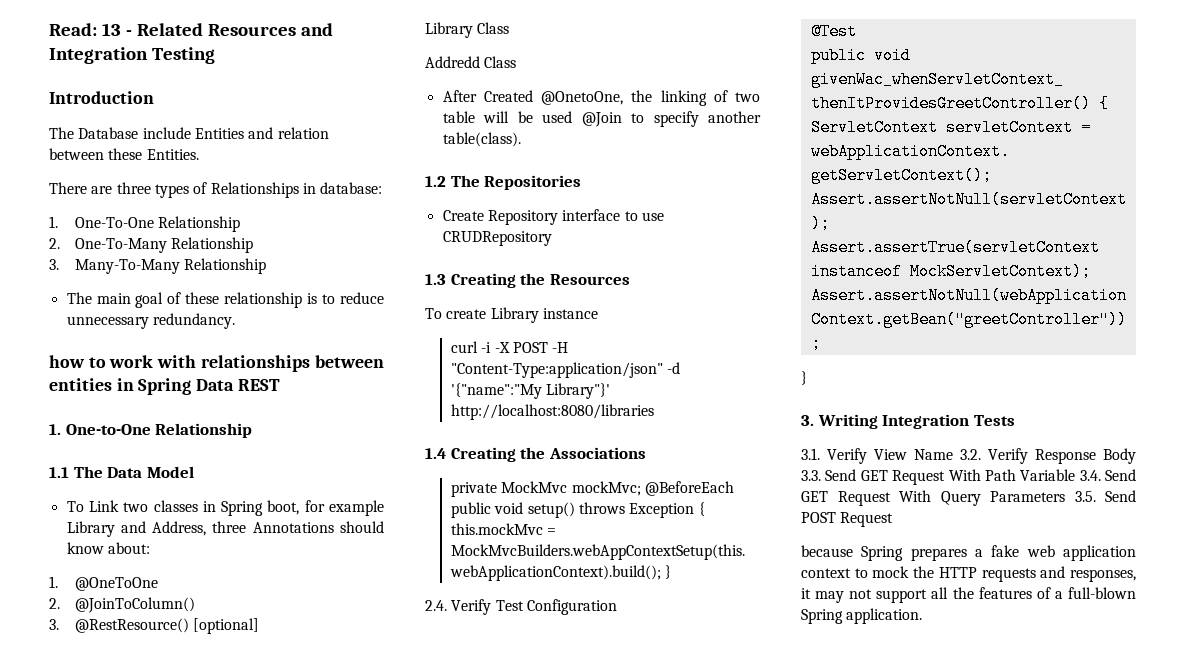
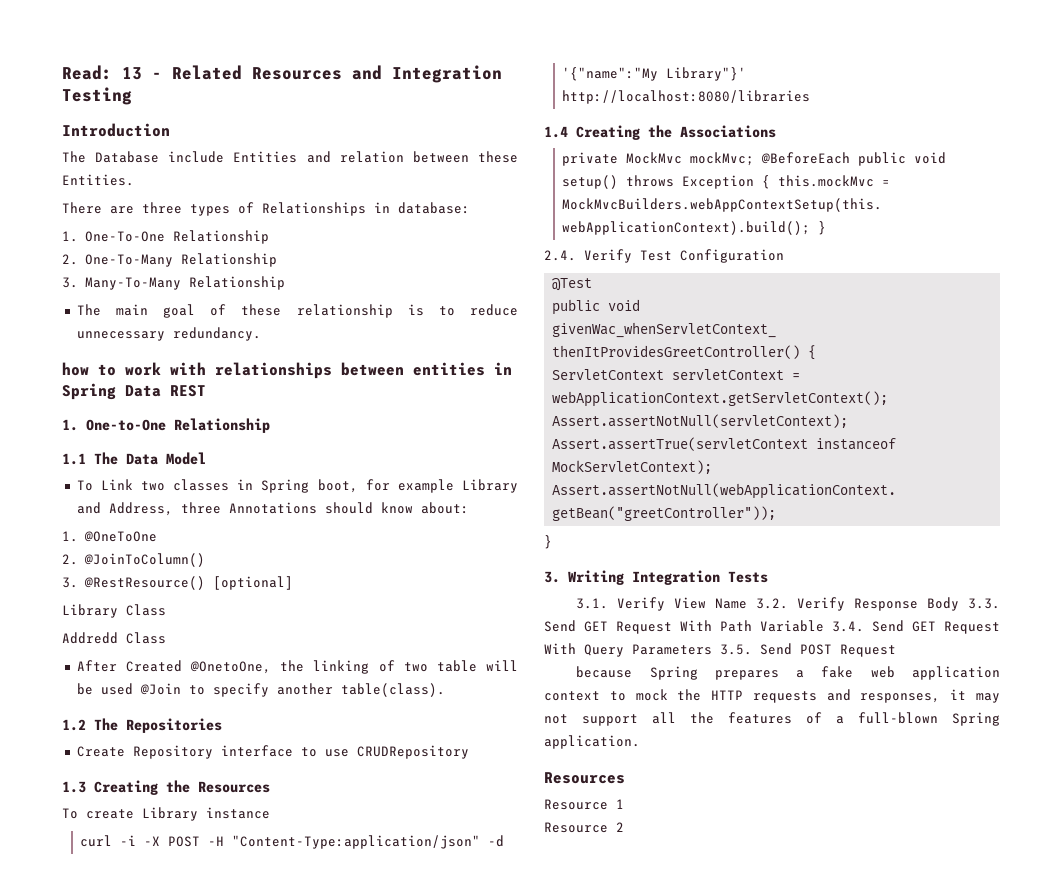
(923, 616) none -> [544,772,625,784] [544,799,624,810] [544,822,624,833] // Resources // Resource 1 // Resource 2

